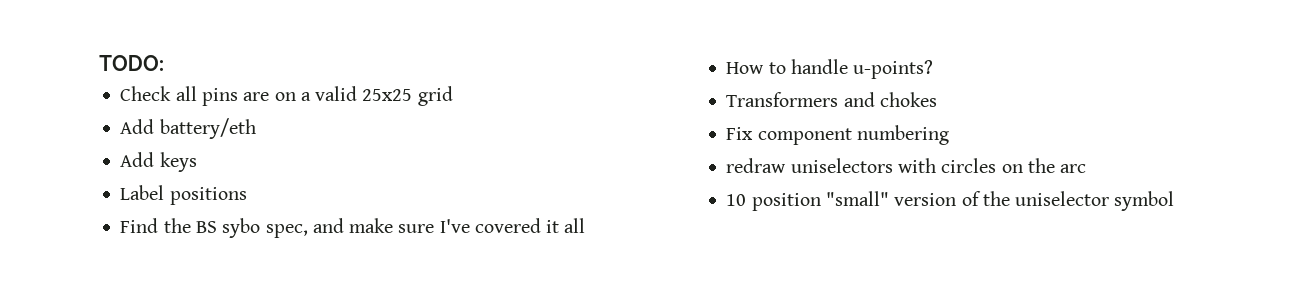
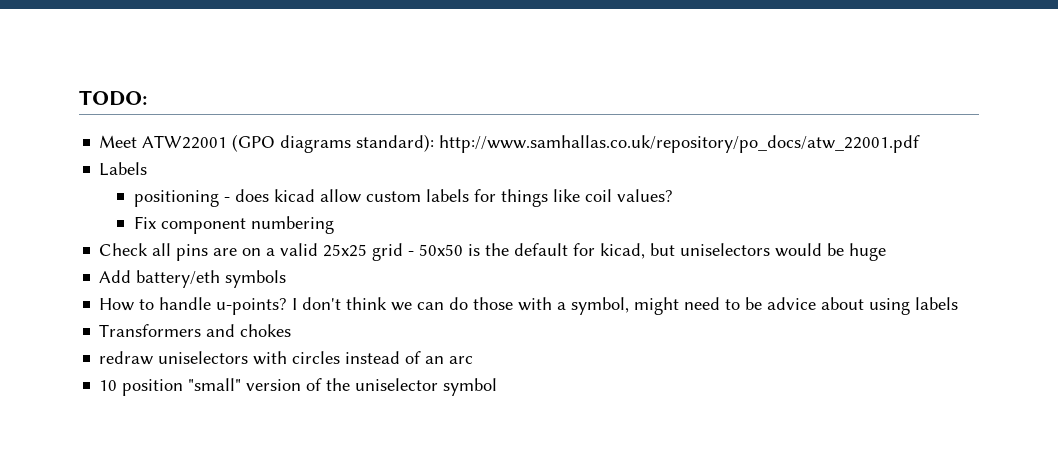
(164, 63) none -> [99,134,921,153] [99,162,148,176] [134,189,674,207] [134,216,335,234] // Meet ATW22001 (GPO diagrams standard): http://www.samhallas.co.uk/repository/po_docs/atw_22001.pdf // Labels // positioning - does kicad allow custom labels for things like coil values? // Fix component numbering
[120,118,256,139] [120,152,197,172] [120,185,247,205] [120,218,586,238] [726,59,934,79] // Add battery/eth // Add keys // Label positions // Find the BS sybo spec, and make sure I've covered it all // How to handle u-points? -> [408,243,887,261] [99,270,287,288] [99,297,959,315] - 50x50 is the default for kicad, but uniselectors would be huge // Add battery/eth symbols // How to handle u-points? I don't think we can do those with a symbol, might need to be advice about using labels
[726,125,949,145] // Fix component numbering -> (292, 330) none
[1001,158,1055,173] on the -> [345,351,445,364] instead of an

